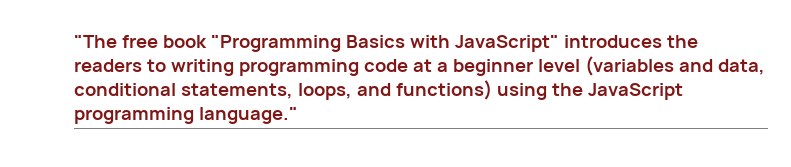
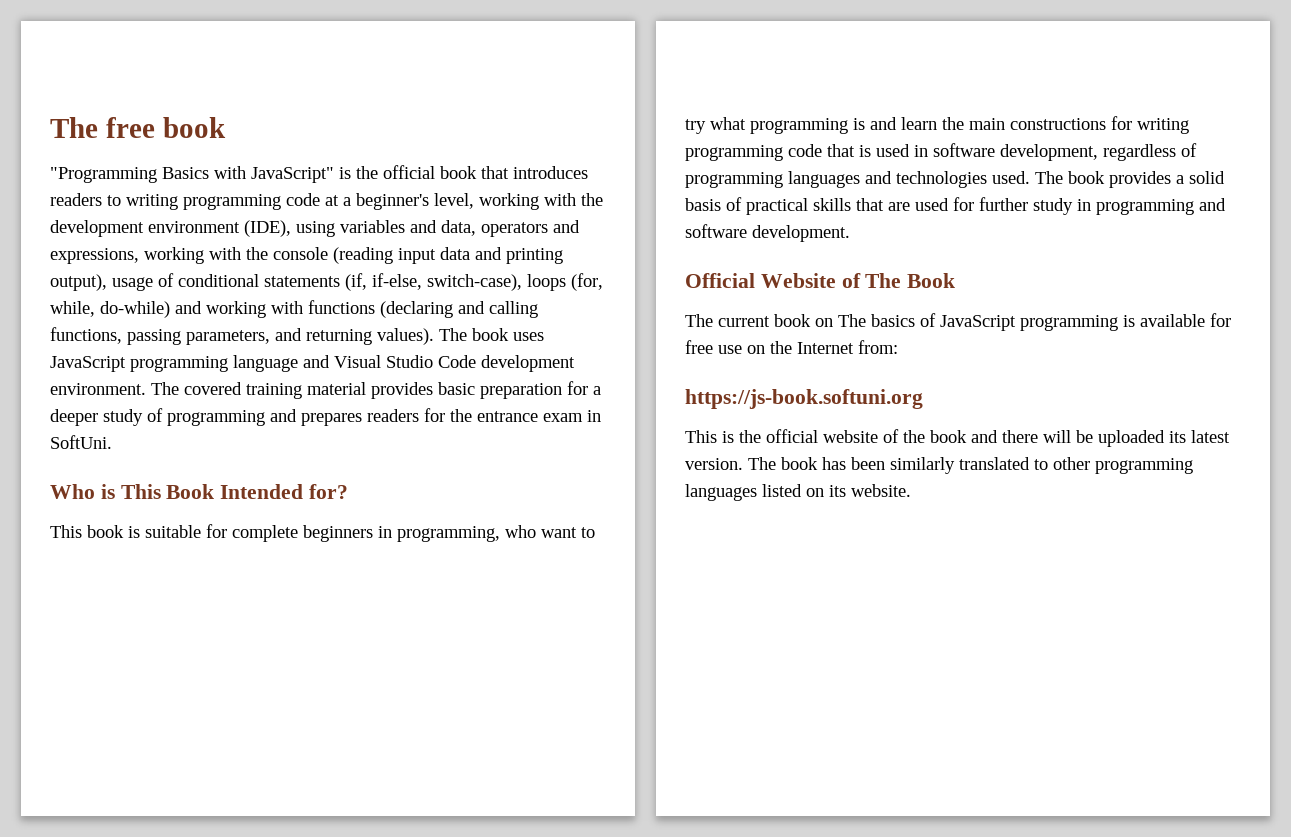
[74,35,117,48] "The -> [50,117,98,138] The
(207, 41) none -> (226, 127) //
[563,35,698,48] introduces the -> [339,165,588,179] is the official book that introduces
[452,56,765,76] [74,80,683,100] [74,107,298,124] beginner level (variables and data, conditional statements, loops, and functions) using the JavaScript programming language." -> [356,193,603,210] [50,220,580,237] [50,247,563,264] [50,273,603,291] [50,300,538,318] [50,327,544,345] [50,355,575,372] [50,381,601,399] [50,408,601,426] [50,435,112,449] [50,484,349,499] [50,524,595,542] [685,116,1189,134] [685,143,1197,161] [685,171,1225,188] [685,197,1226,215] [685,224,850,242] [685,273,956,288] [685,313,1231,331] [685,340,898,354] [685,389,923,409] [685,429,1230,447] [685,457,1193,474] [685,484,911,501] beginner's level, working with the development environment (IDE), using variables and data, operators and expressions, working with the console (reading input data and printing output), usage of conditional statements (if, if-else, switch-case), loops (for, while, do-while) and working with functions (declaring and calling functions, passing parameters, and returning values). The book uses JavaScript programming language and Visual Studio Code development environment. The covered training material provides basic preparation for a deeper study of programming and prepares readers for the entrance exam in SoftUni. // Who is This Book Intended for? // This book is suitable for complete beginners in programming, who want to try what programming is and learn the main constructions for writing programming code that is used in software development, regardless of programming languages and technologies used. The book provides a solid basis of practical skills that are used for further study in programming and software development. // Official Website of The Book // The current book on The basics of JavaScript programming is available for free use on the Internet from: // https://js-book.softuni.org // This is the official website of the book and there will be uploaded its latest version. The book has been similarly translated to other programming languages listed on its website.

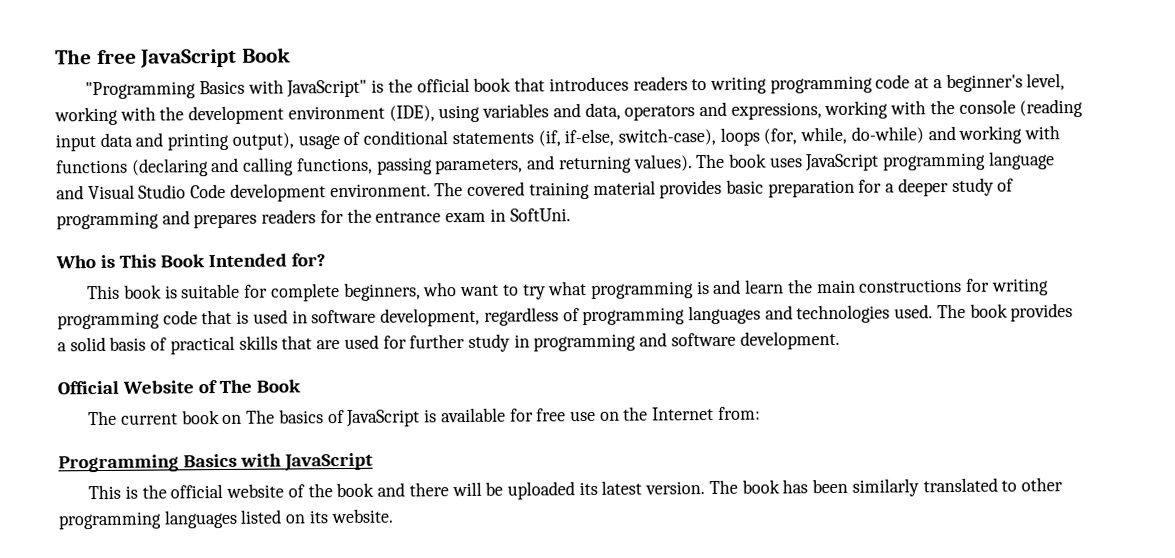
[162,117,226,138] book -> [140,47,291,68] JavaScript Book
[303,525,500,542] beginners in programming, -> [343,282,421,302] beginners,
[1020,315,1118,331] programming -> (421, 418) none
[685,389,923,409] https://js-book.softuni.org -> [58,452,373,473] Programming Basics with JavaScript

